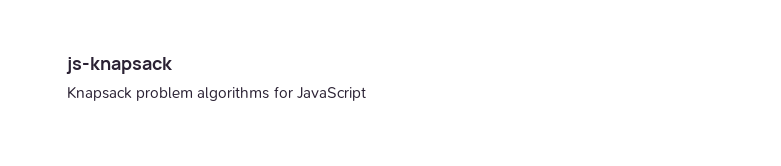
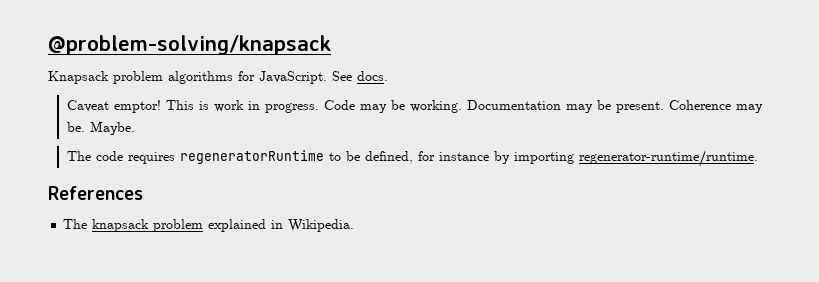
[66,57,173,74] js-knapsack -> [48,35,331,55] @problem-solving/knapsack
[296,87,366,101] JavaScript -> [259,71,388,84] [66,100,763,113] [66,121,135,135] [66,150,758,167] [48,186,143,200] [63,219,355,232] JavaScript. See docs. // Caveat emptor! This is work in progress. Code may be working. Documentation may be present. Coherence may be. Maybe. // The code requires regeneratorRuntime to be defined, for instance by importing regenerator-runtime/runtime. // References // The knapsack problem explained in Wikipedia.

